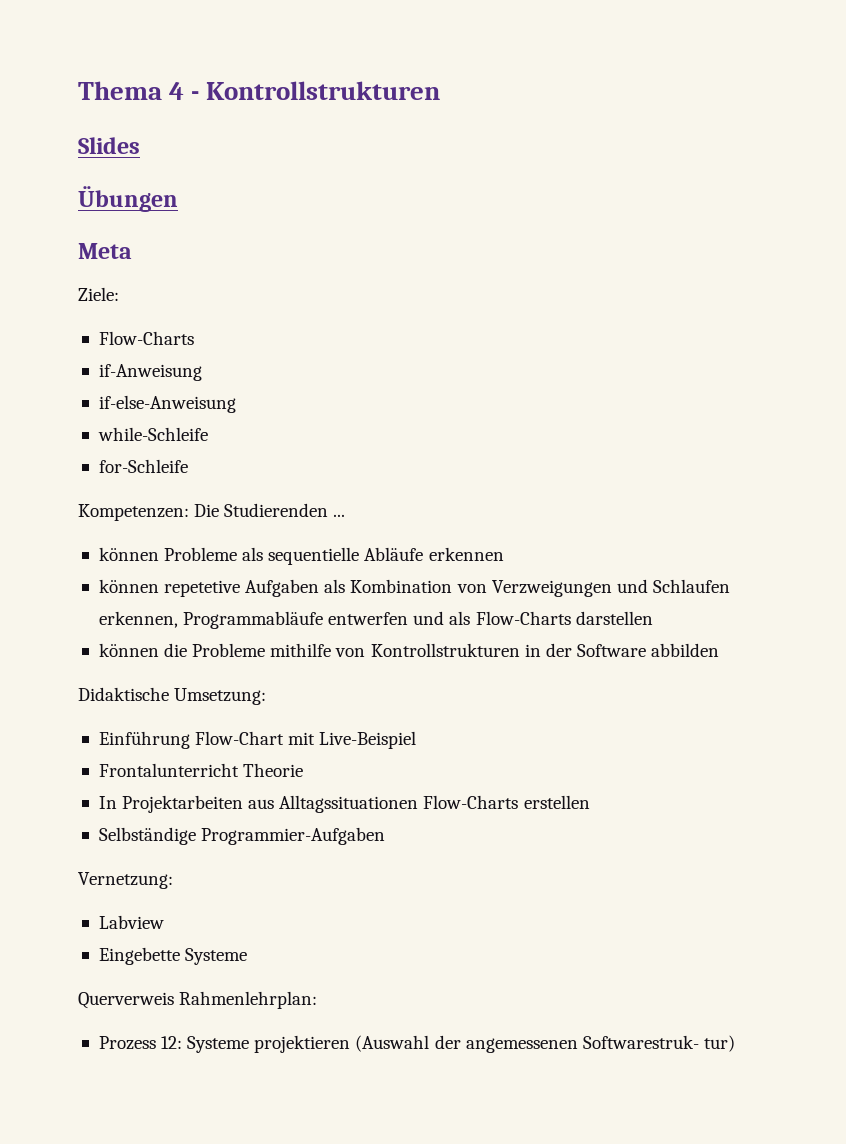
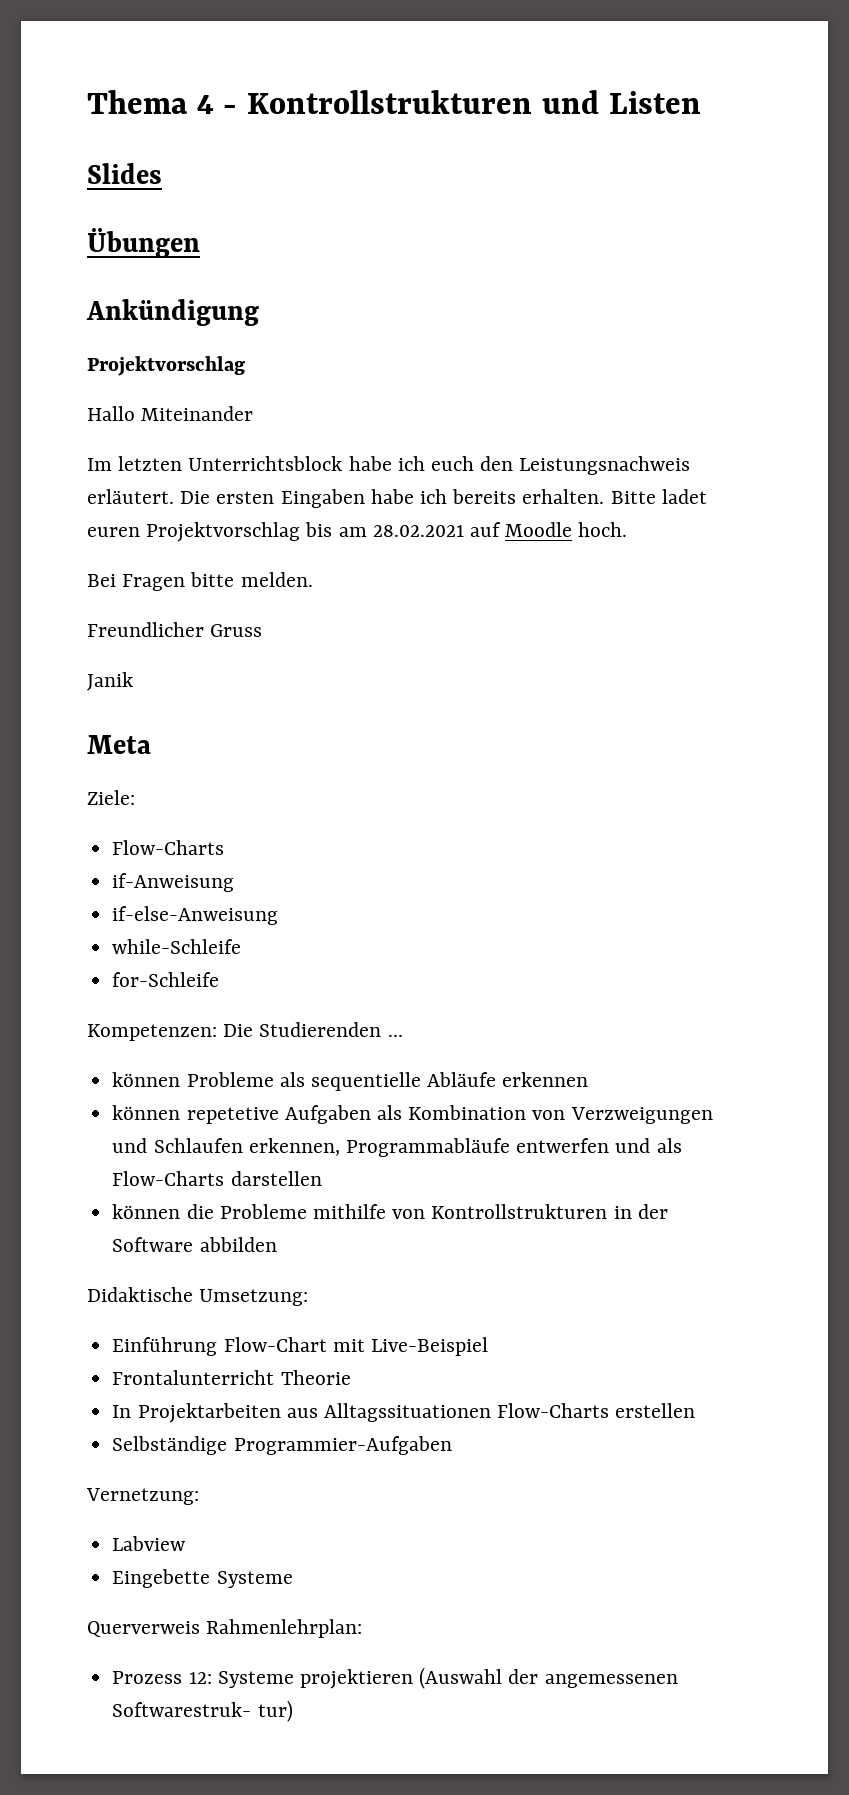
(441, 90) none -> [541,90,701,114] und Listen
(178, 199) none -> [86,299,259,326] [87,356,245,376] [87,406,254,421] [87,456,691,475] [87,489,707,508] [87,522,628,542] [87,572,313,591] [87,622,263,637] [87,672,133,691] // Ankündigung // Projektvorschlag // Hallo Miteinander // Im letzten Unterrichtsblock habe ich euch den Leistungsnachweis erläutert. Die ersten Eingaben habe ich bereits erhalten. Bitte ladet euren Projektvorschlag bis am 28.02.2021 auf Moodle hoch. // Bei Fragen bitte melden. // Freundlicher Gruss // Janik

